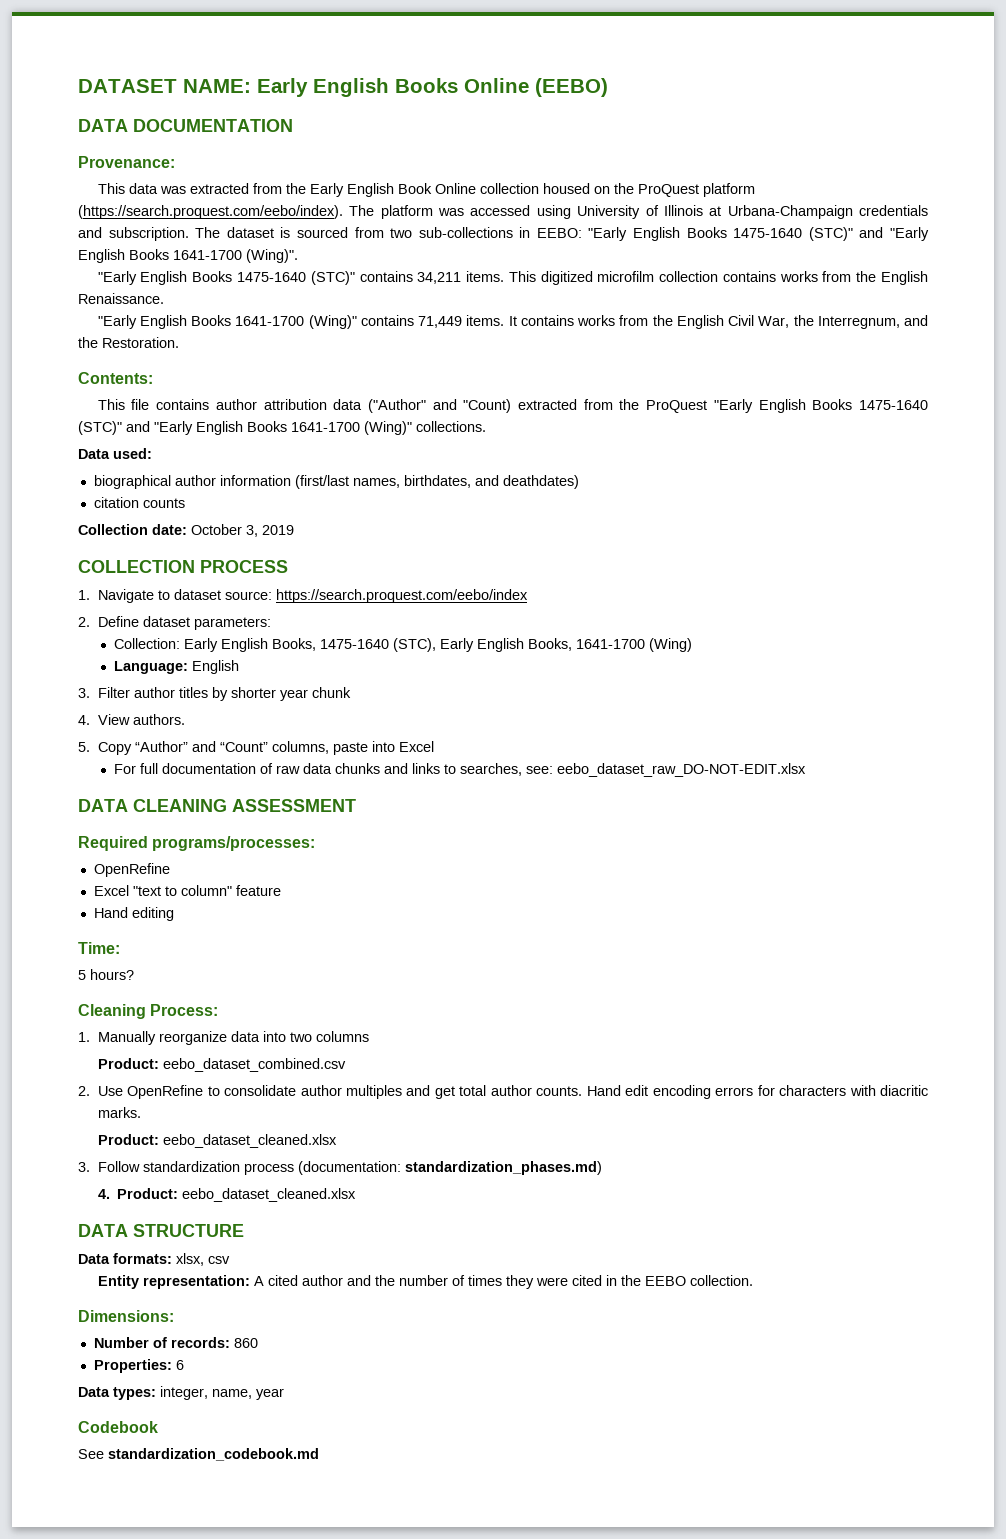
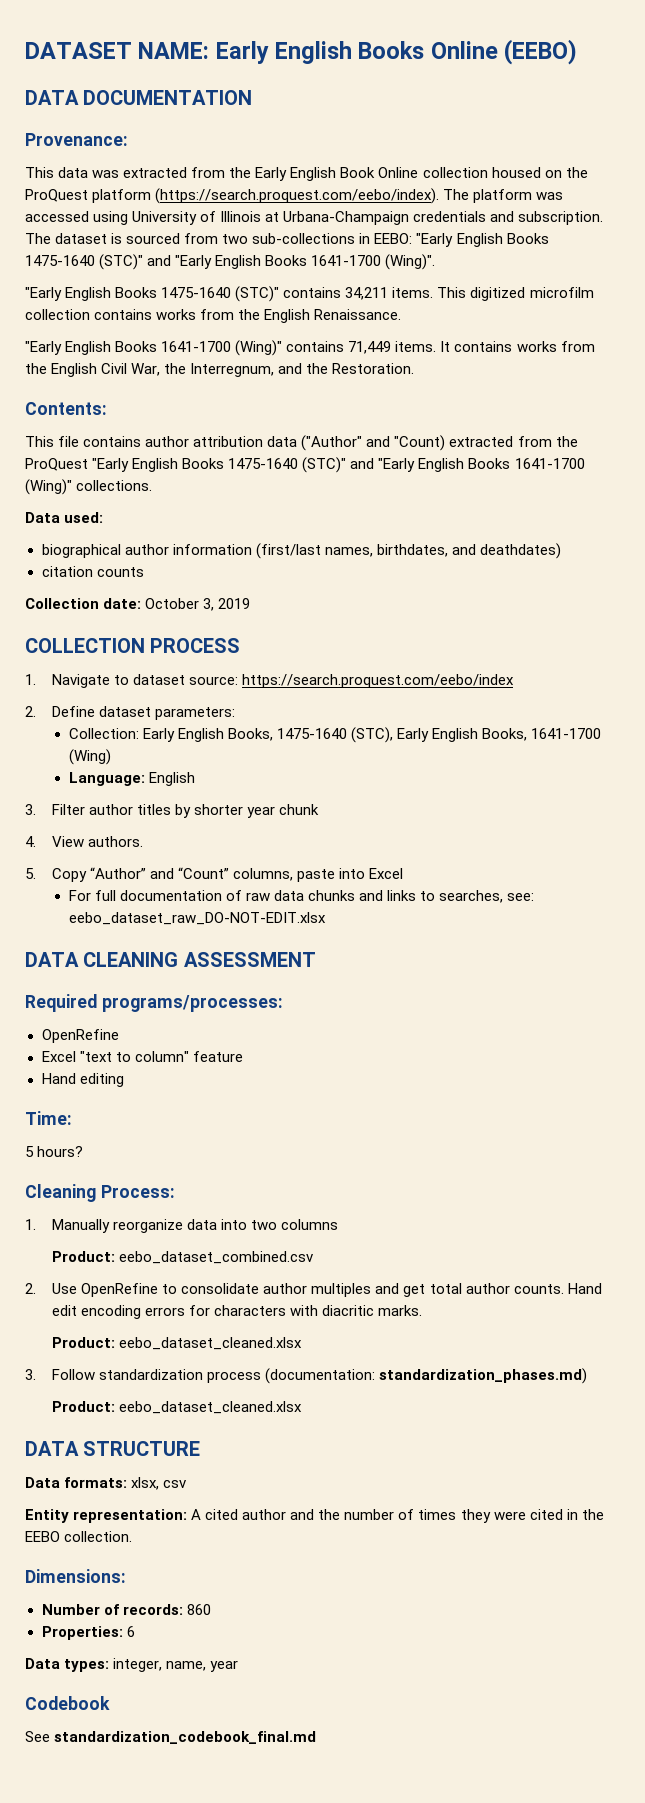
[97,1189,110,1199] 4. -> (588, 1376) none
[108,1448,319,1461] standardization_codebook.md -> [54,1731,317,1744] standardization_codebook_final.md

